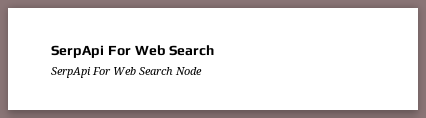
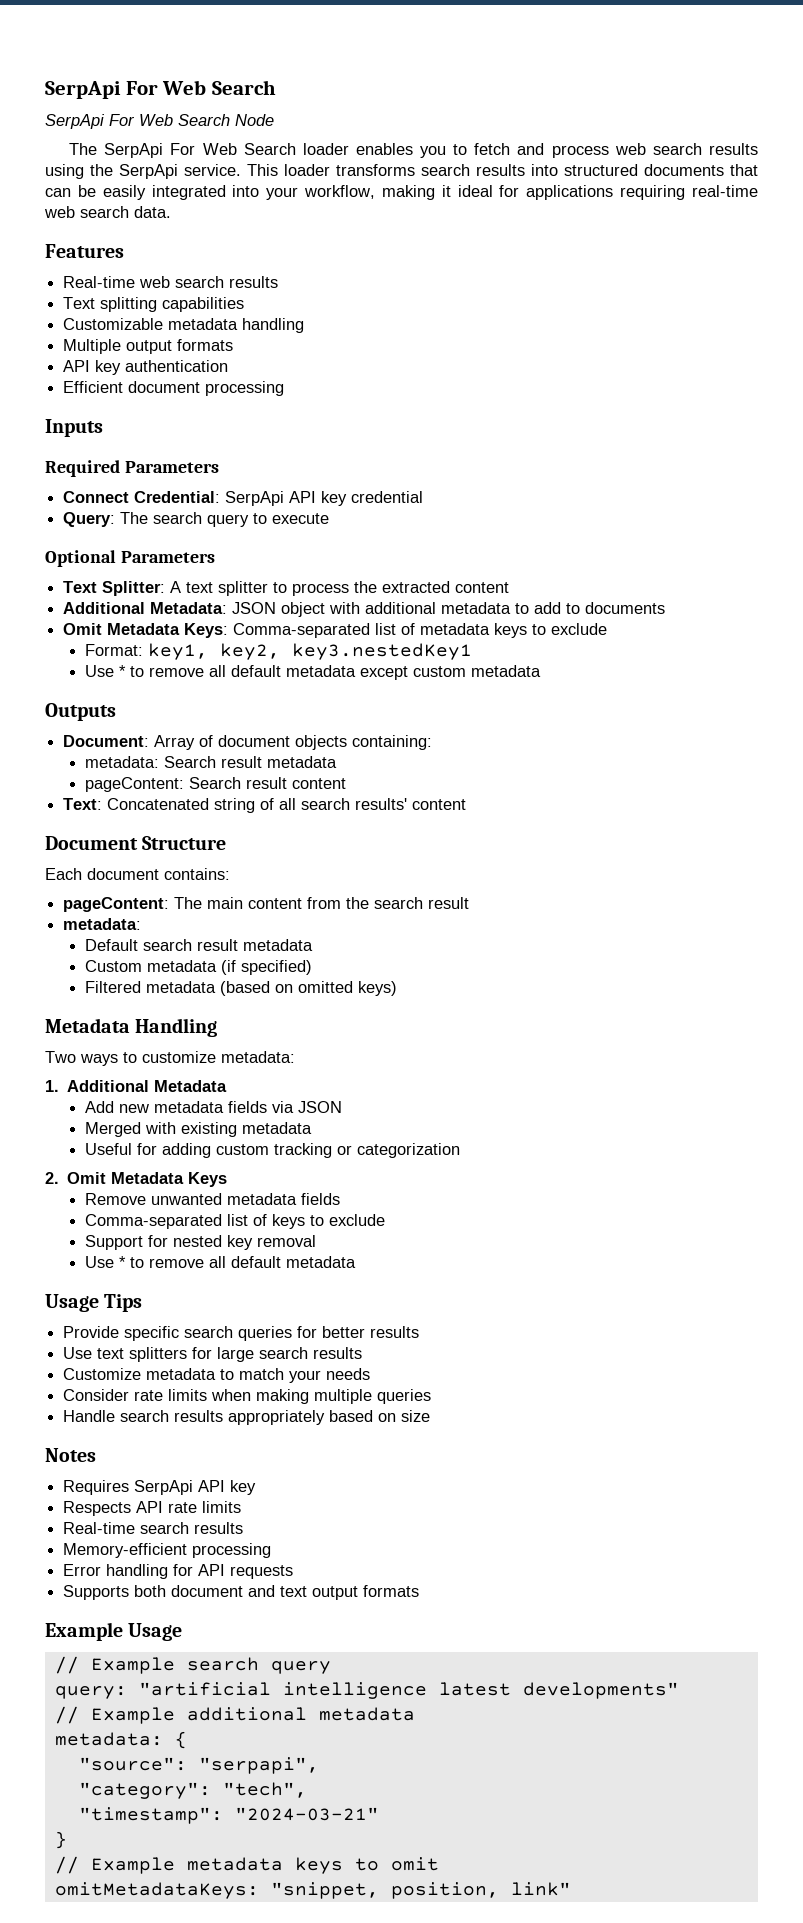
(202, 71) none -> [69,143,758,158] [45,164,758,179] [45,185,758,200] [44,206,171,218] [45,244,124,258] [63,276,279,288] [63,297,245,312] [63,318,305,333] [63,339,234,354] [63,360,229,375] [63,381,285,396] [45,419,103,437] [45,460,219,477] [63,491,424,506] [63,512,330,527] [45,550,215,567] [63,581,510,596] [63,602,666,617] [63,623,608,638] [84,643,472,660] [84,665,541,680] [45,703,116,721] [63,735,433,750] [84,756,337,768] [84,777,346,792] [63,798,467,813] [45,836,227,850] [45,868,230,880] [63,897,470,912] [63,918,142,930] [84,939,313,951] [84,960,312,975] [84,981,397,996] [45,1018,218,1037] [45,1051,295,1066] [45,1080,228,1092] [84,1101,342,1113] [84,1122,312,1137] [84,1143,460,1158] [45,1172,228,1187] [84,1193,340,1205] [84,1214,385,1229] [84,1235,316,1250] [84,1256,356,1268] [45,1294,143,1312] [63,1326,420,1341] [63,1347,363,1362] [63,1368,371,1383] [63,1389,432,1404] [63,1410,431,1425] [45,1448,96,1462] [63,1480,257,1495] [63,1501,242,1516] [63,1522,244,1534] [63,1543,272,1558] [63,1564,294,1579] [63,1585,420,1600] [45,1622,183,1641] [54,1656,331,1674] [54,1682,679,1699] [54,1706,415,1724] [54,1731,187,1749] [78,1757,319,1774] [78,1782,307,1799] [78,1807,379,1824] [54,1831,67,1849] [54,1856,439,1874] [54,1882,571,1899] // The SerpApi For Web Search loader enables you to fetch and process web search results using the SerpApi service. This loader transforms search results into structured documents that can be easily integrated into your workflow, making it ideal for applications requiring real-time web search data. // Features // Real-time web search results // Text splitting capabilities // Customizable metadata handling // Multiple output formats // API key authentication // Efficient document processing // Inputs // Required Parameters // Connect Credential: SerpApi API key credential // Query: The search query to execute // Optional Parameters // Text Splitter: A text splitter to process the extracted content // Additional Metadata: JSON object with additional metadata to add to documents // Omit Metadata Keys: Comma-separated list of metadata keys to exclude // Format: key1, key2, key3.nestedKey1 // Use * to remove all default metadata except custom metadata // Outputs // Document: Array of document objects containing: // metadata: Search result metadata // pageContent: Search result content // Text: Concatenated string of all search results' content // Document Structure // Each document contains: // pageContent: The main content from the search result // metadata: // Default search result metadata // Custom metadata (if specified) // Filtered metadata (based on omitted keys) // Metadata Handling // Two ways to customize metadata: // 1. Additional Metadata // Add new metadata fields via JSON // Merged with existing metadata // Useful for adding custom tracking or categorization // 2. Omit Metadata Keys // Remove unwanted metadata fields // Comma-separated list of keys to exclude // Support for nested key removal // Use * to remove all default metadata // Usage Tips // Provide specific search queries for better results // Use text splitters for large search results // Customize metadata to match your needs // Consider rate limits when making multiple queries // Handle search results appropriately based on size // Notes // Requires SerpApi API key // Respects API rate limits // Real-time search results // Memory-efficient processing // Error handling for API requests // Supports both document and text output formats // Example Usage // // Example search query // query: "artificial intelligence latest developments" // // Example additional metadata // metadata: { // "source": "serpapi", // "category": "tech", // "timestamp": "2024-03-21" // } // // Example metadata keys to omit // omitMetadataKeys: "snippet, position, link"

